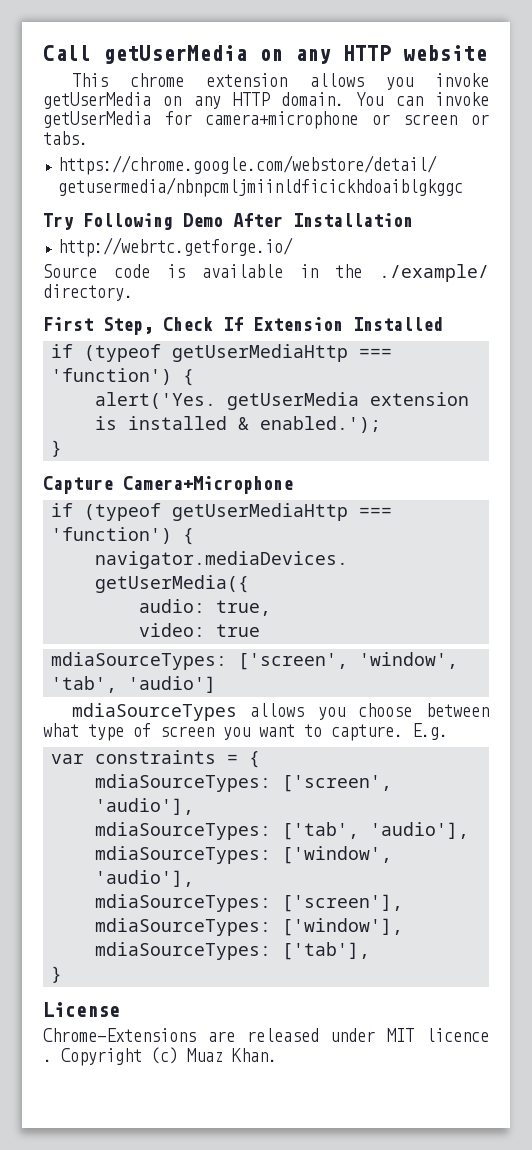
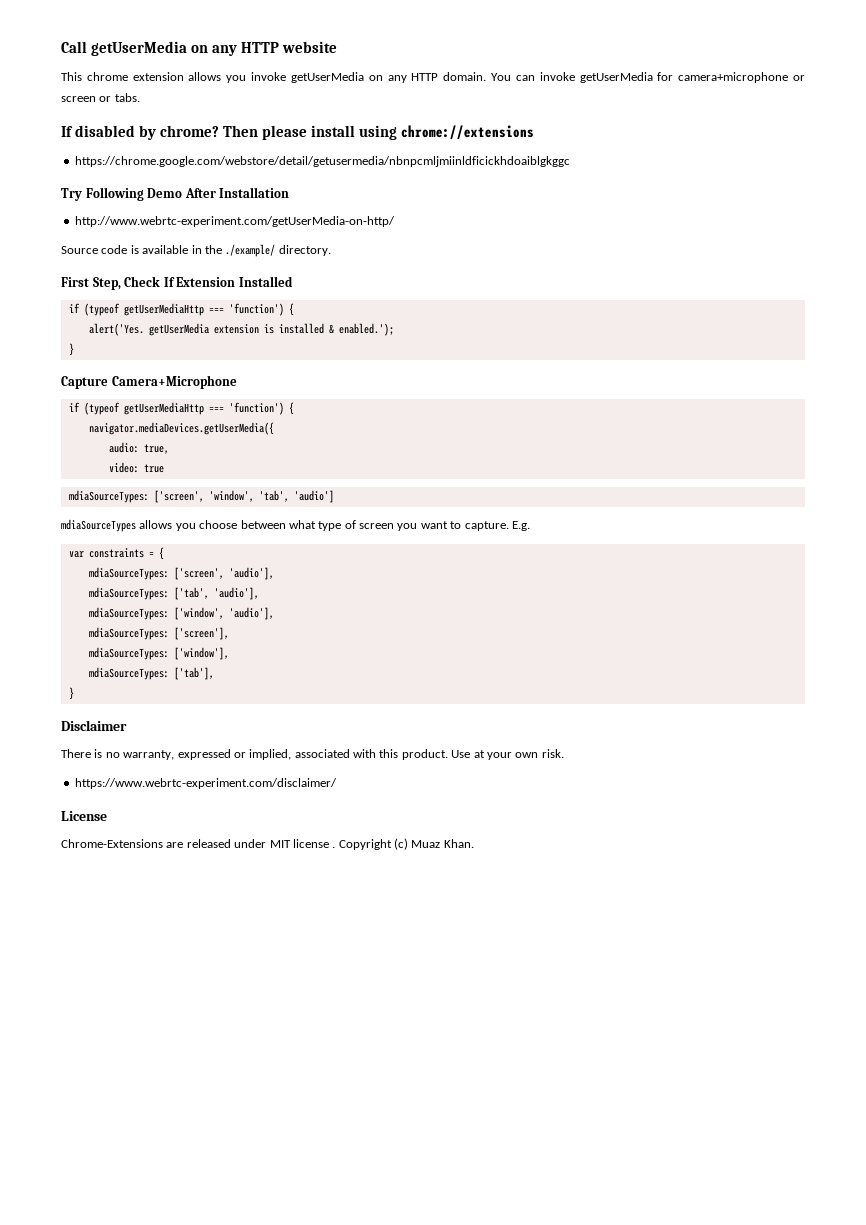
(88, 138) none -> [61,125,535,140] // If disabled by chrome? Then please install using chrome://extensions
[58,237,294,257] http://webrtc.getforge.io/ -> [74,216,395,227] http://www.webrtc-experiment.com/getUserMedia-on-http/
(63, 974) none -> [61,720,127,731] [61,749,564,760] [74,778,337,789] // Disclaimer // There is no warranty, expressed or implied, associated with this product. Use at your own risk. // https://www.webrtc-experiment.com/disclaimer/
[426,1028,490,1042] licence -> [292,839,329,848] license

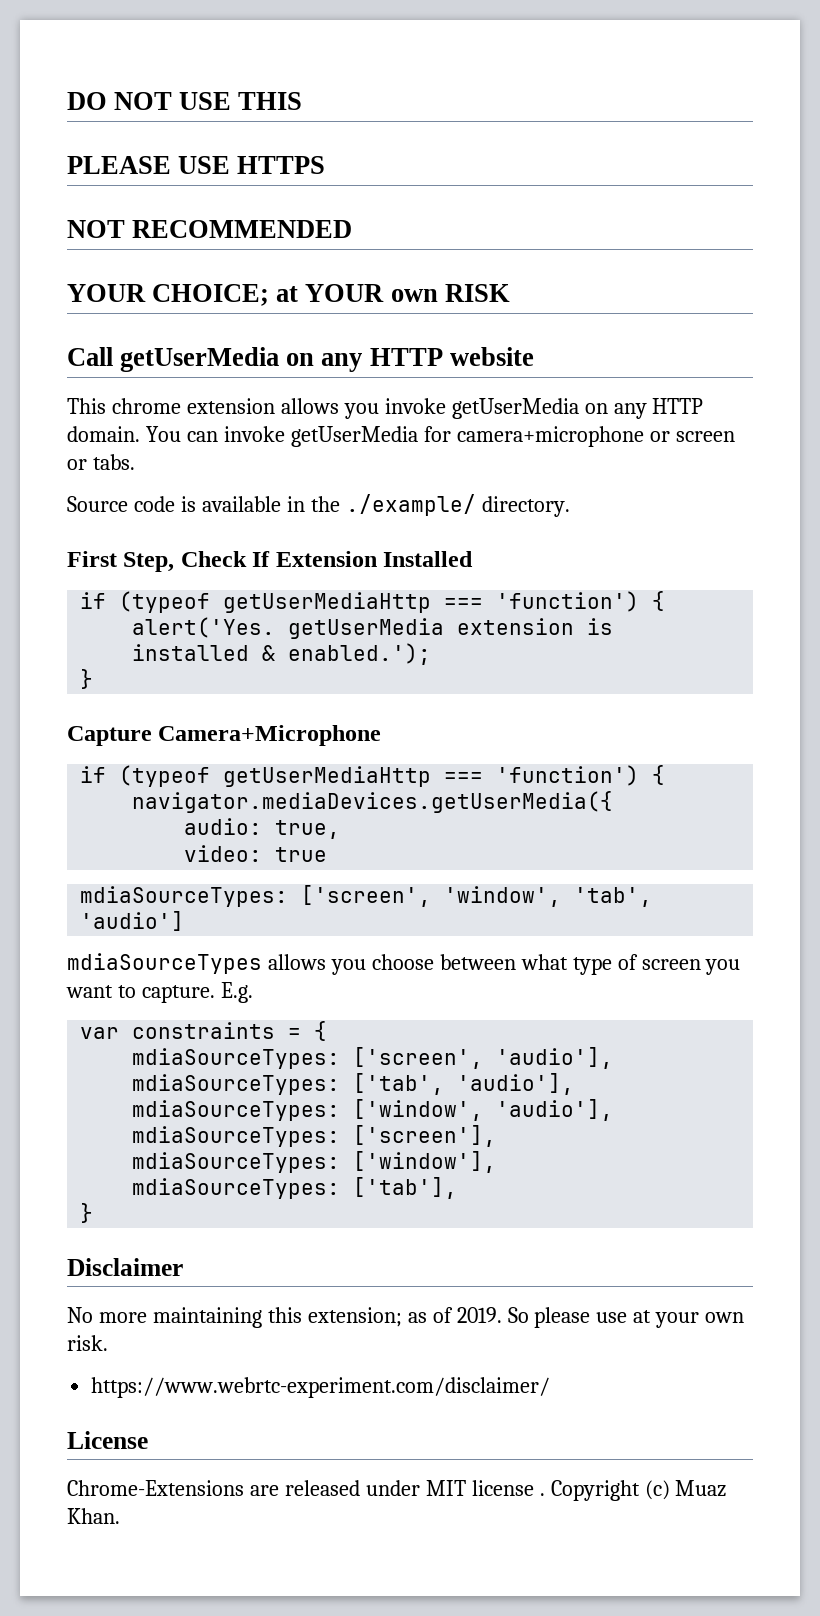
(61, 47) none -> [67,92,303,110] [67,156,326,174] [67,220,353,238] [67,284,510,306] DO NOT USE THIS // PLEASE USE HTTPS // NOT RECOMMENDED // YOUR CHOICE; at YOUR own RISK //
[61,125,535,140] [74,156,570,167] [61,187,290,201] [74,216,395,227] // If disabled by chrome? Then please install using chrome://extensions // https://chrome.google.com/webstore/detail/getusermedia/nbnpcmljmiinldficickhdoaiblgkggc // Try Following Demo After Installation // http://www.webrtc-experiment.com/getUserMedia-on-http/ -> (135, 462) none
[61,749,471,760] There is no warranty, expressed or implied, associated with this product. Use -> [67,1307,628,1328] No more maintaining this extension; as of 2019. So please use

